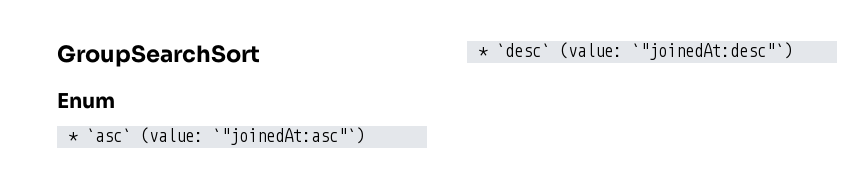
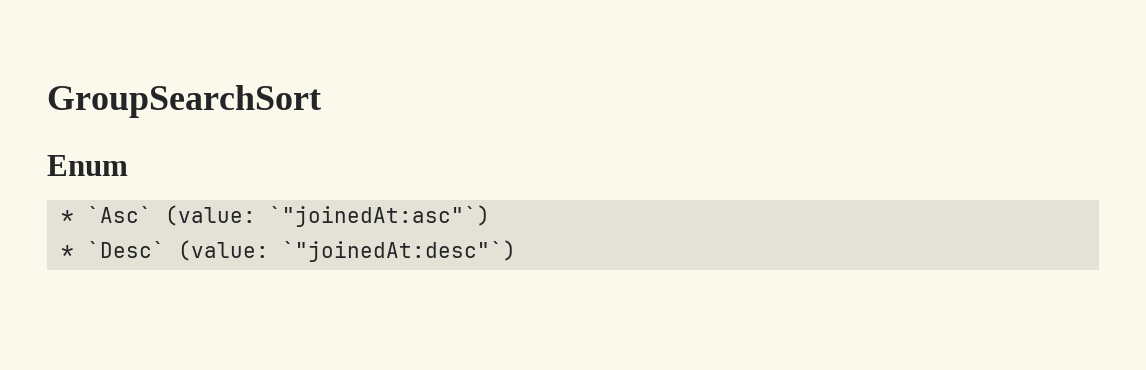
[86,128,132,142] `asc` -> [86,206,152,223] `Asc`
[496,43,551,57] `desc` -> [86,241,165,258] `Desc`

